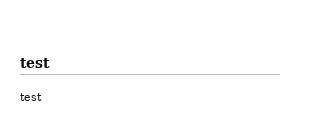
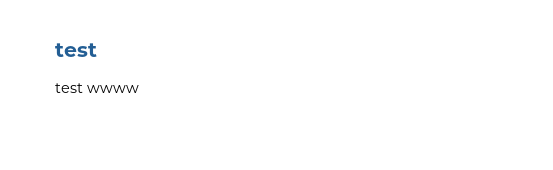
(42, 97) none -> [87,85,139,93] wwww

